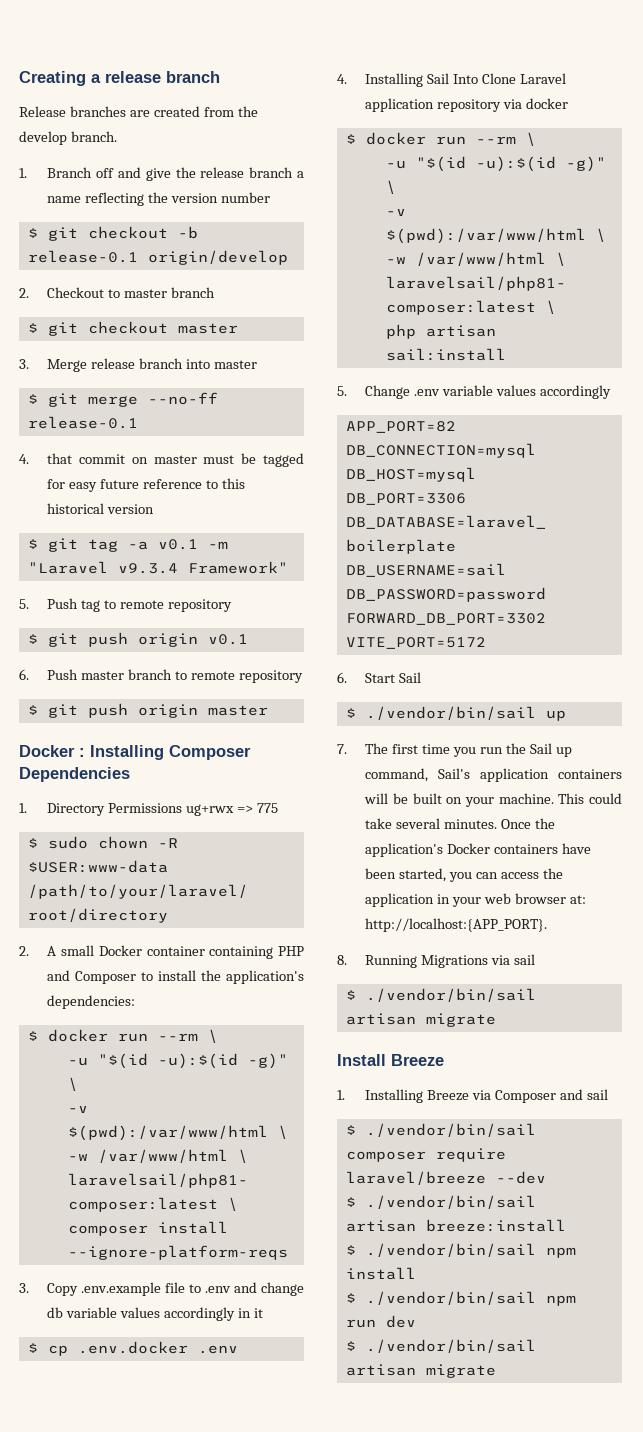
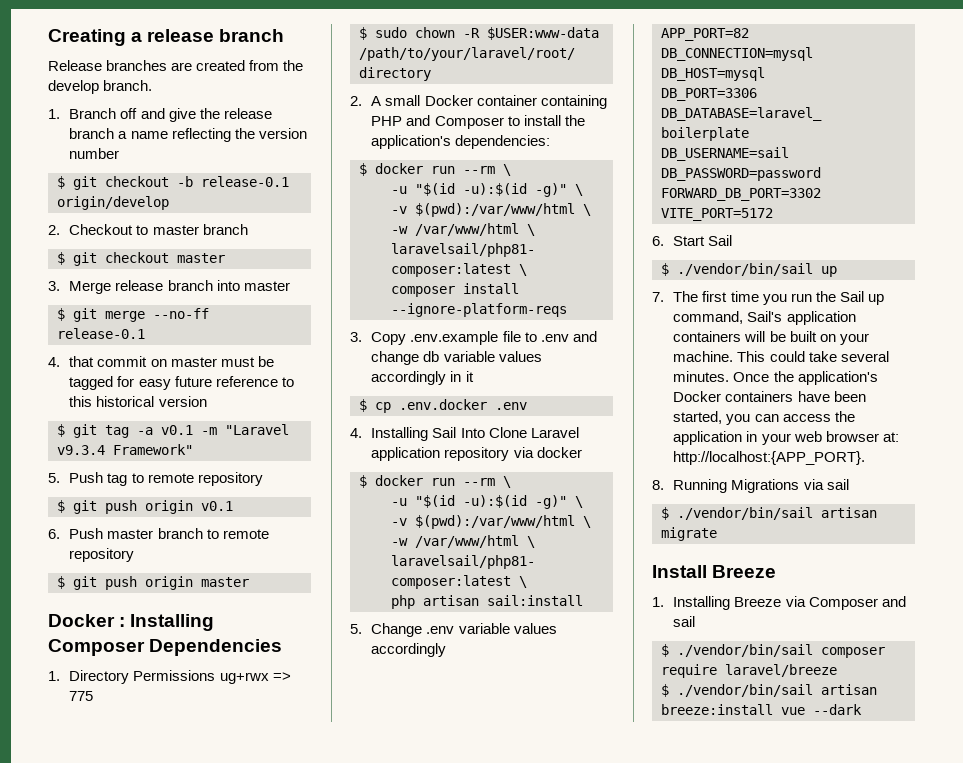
[495,1171,546,1184] --dev -> (837, 670) none
[345,1243,576,1258] [345,1267,416,1280] [345,1291,576,1306] [345,1315,416,1328] [345,1339,536,1353] [345,1364,496,1378] // $ ./vendor/bin/sail npm install // $ ./vendor/bin/sail npm run dev // $ ./vendor/bin/sail artisan migrate -> [781,704,862,715] vue --dark

